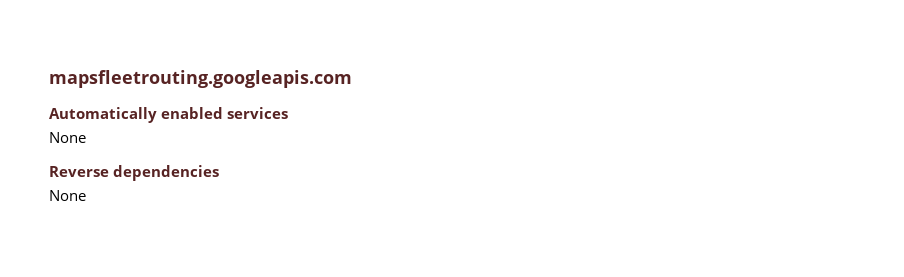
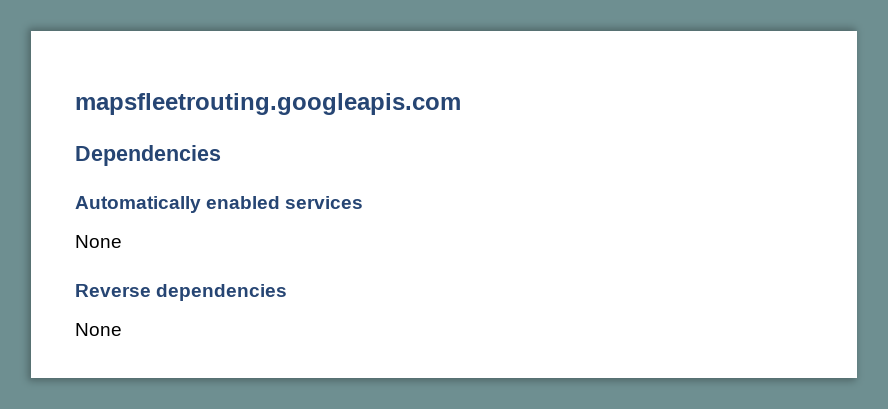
(352, 79) none -> [75,145,221,166] // Dependencies

